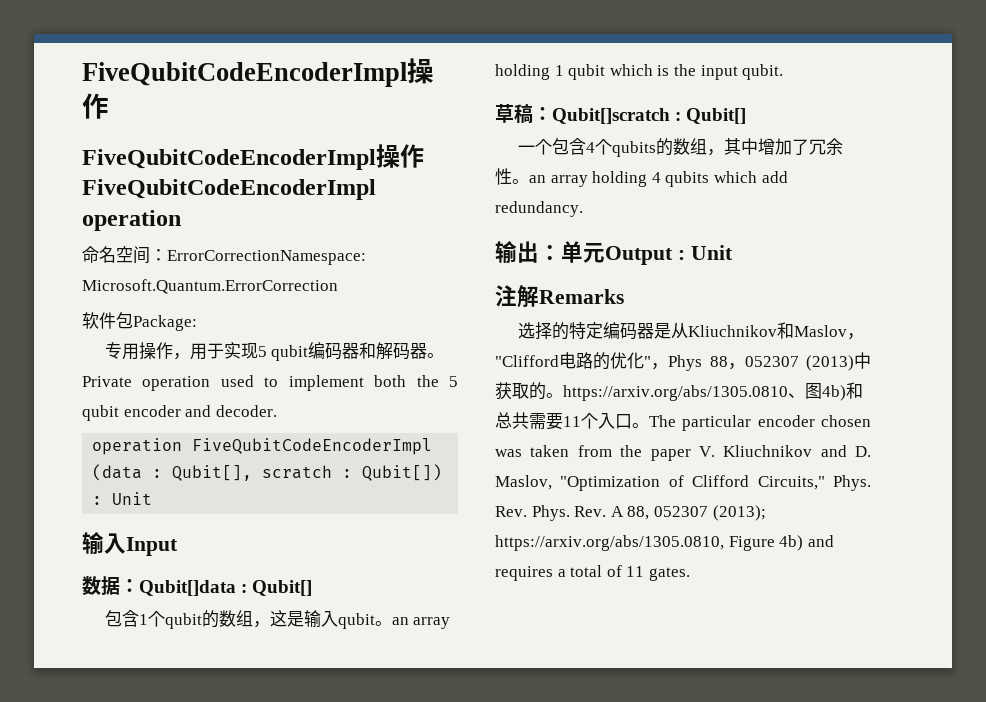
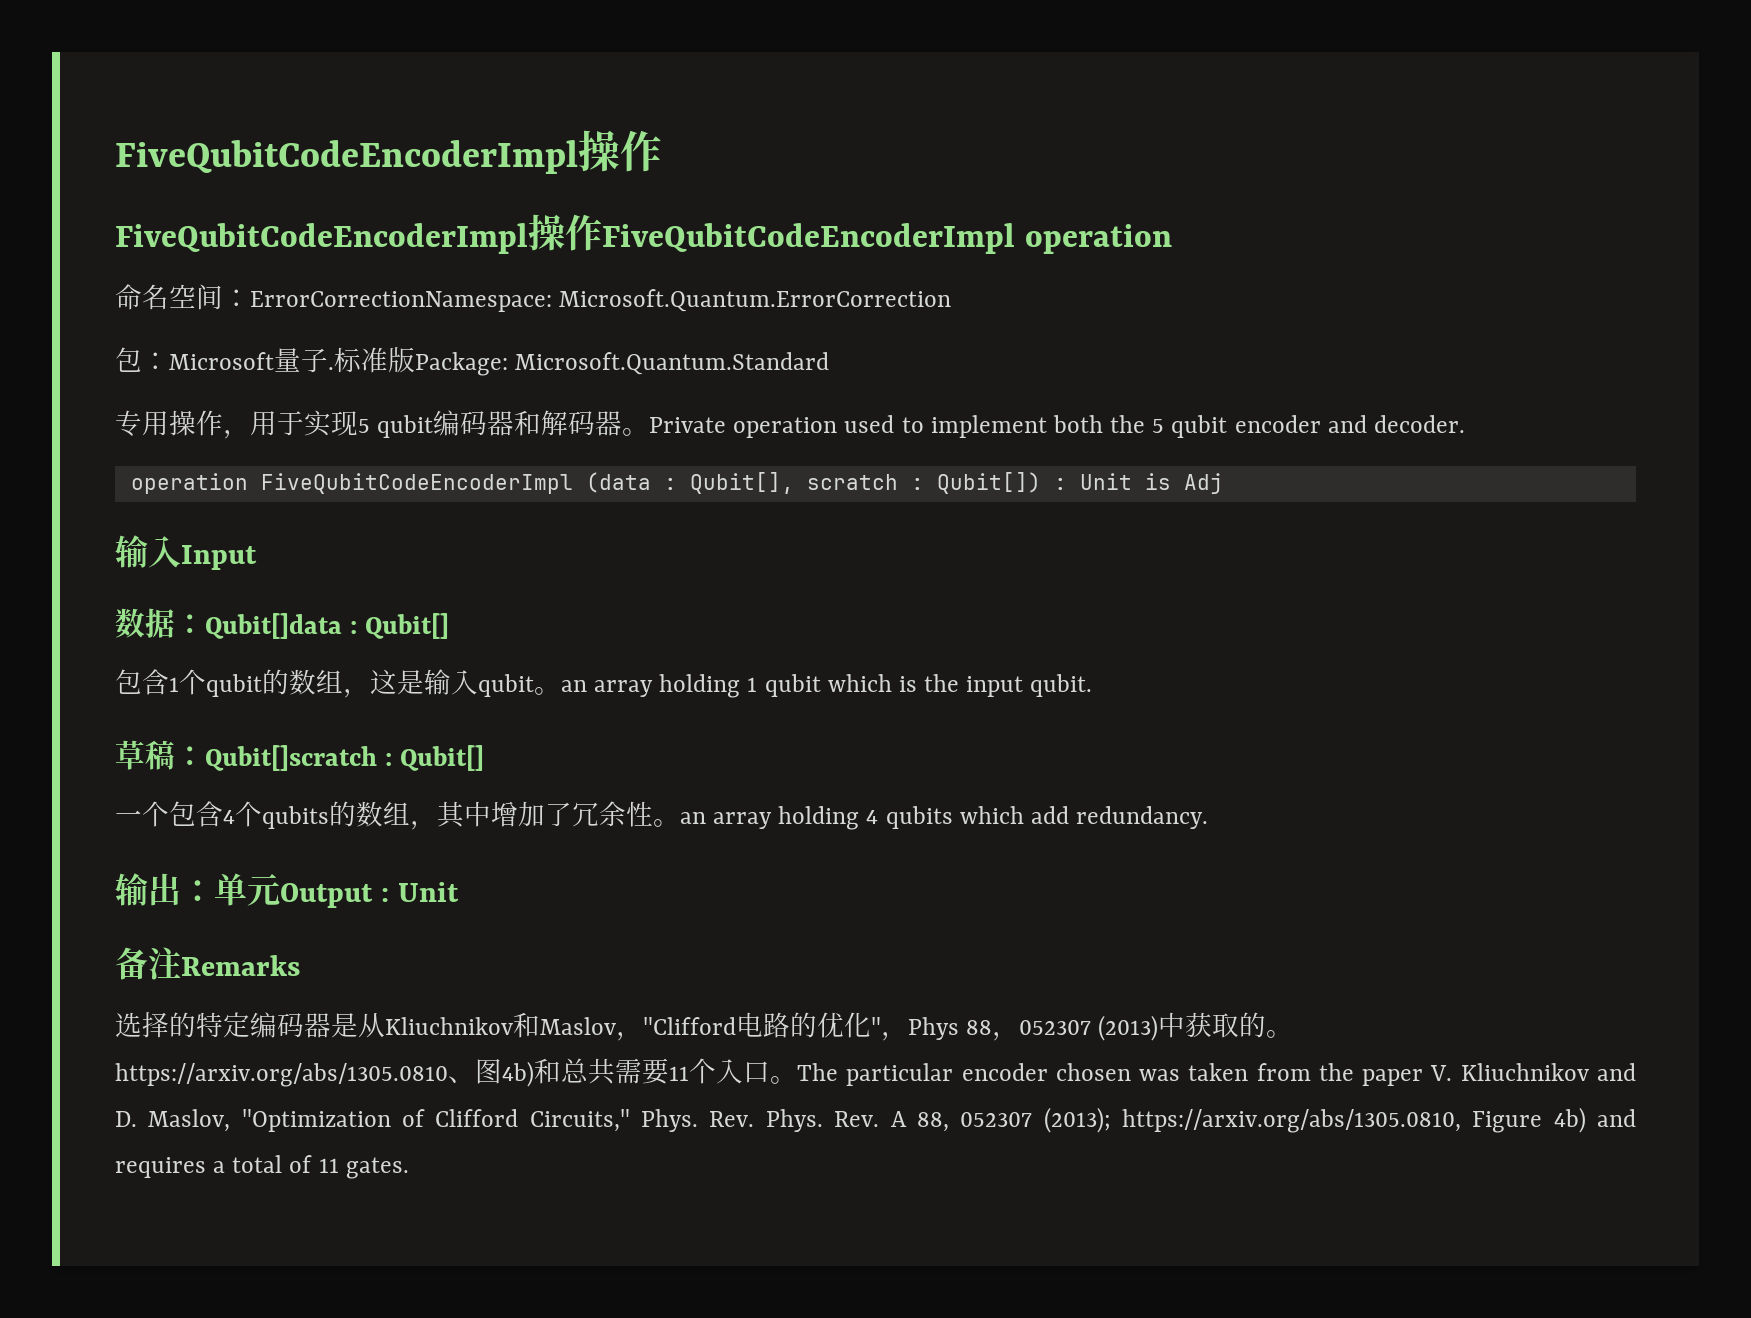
[82,312,133,329] 软件包 -> [115,347,415,373] 包：Microsoft量子.标准版
(197, 323) none -> [515,352,830,375] Microsoft.Quantum.Standard
(153, 498) none -> [1144,473,1223,494] is Adj
[495,285,539,308] 注解 -> [115,947,181,980] 备注

